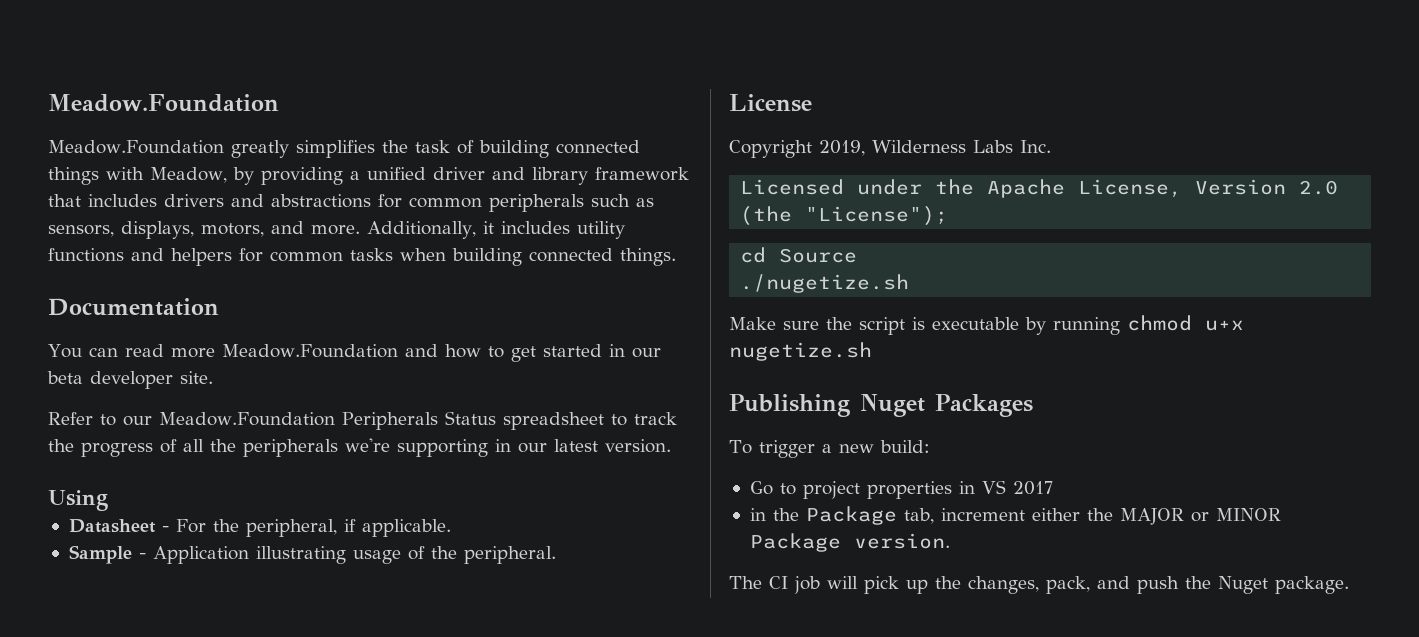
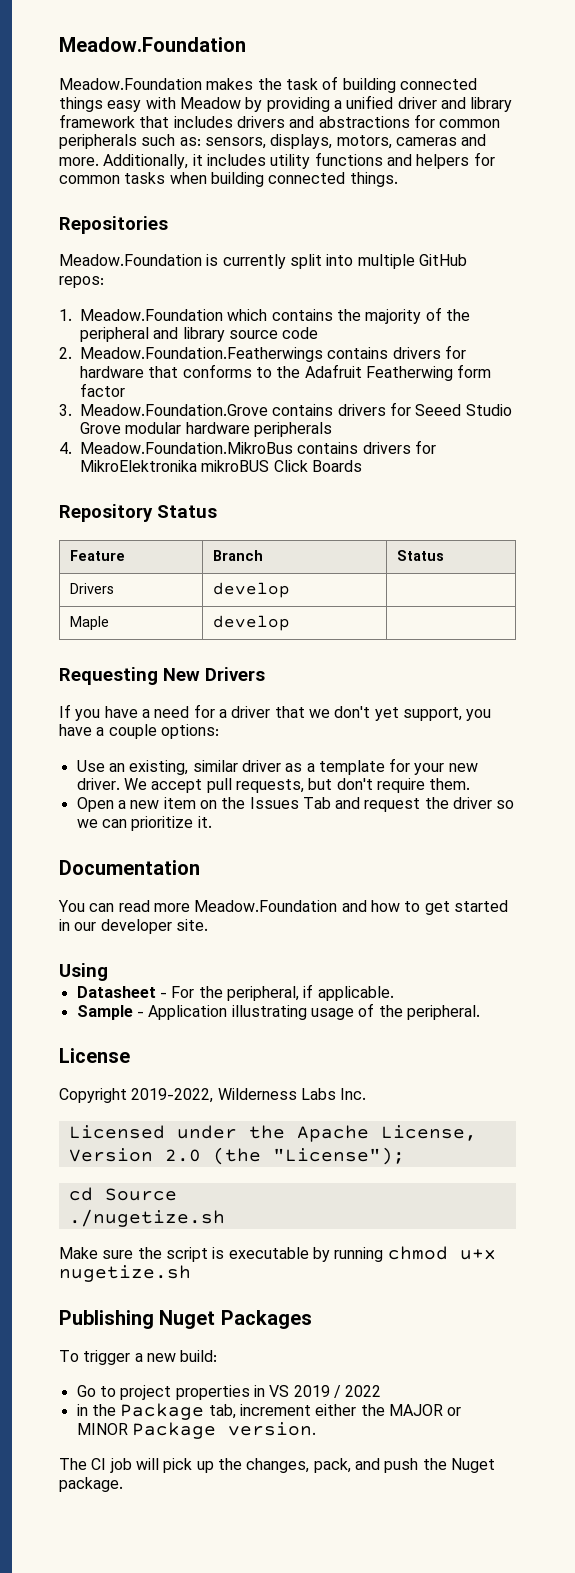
[230,140,375,158] greatly simplifies -> [206,78,254,90] makes
[106,167,227,183] with Meadow, -> [107,97,241,112] easy with Meadow
[636,198,654,207] as -> [179,137,201,146] as:
(264, 230) none -> [395,137,457,146] cameras
(676, 257) none -> [59,216,168,234] [59,254,467,269] [59,276,104,288] [59,307,470,324] [80,327,319,342] [59,345,466,362] [80,364,492,381] [80,383,125,397] [59,402,512,416] [80,422,332,437] [59,440,436,454] [80,460,362,472] [59,504,217,522] [70,550,126,561] [213,550,264,561] [397,550,445,561] [70,583,115,594] [213,582,291,598] [70,616,110,630] [213,615,291,631] [59,667,265,685] [59,704,492,721] [59,724,219,739] [76,758,478,775] [76,778,471,793] [76,797,515,812] [76,816,212,831] // Repositories // Meadow.Foundation is currently split into multiple GitHub repos: // 1. Meadow.Foundation which contains the majority of the peripheral and library source code // 2. Meadow.Foundation.Featherwings contains drivers for hardware that conforms to the Adafruit Featherwing form factor // 3. Meadow.Foundation.Grove contains drivers for Seeed Studio Grove modular hardware peripherals // 4. Meadow.Foundation.MikroBus contains drivers for MikroElektronika mikroBUS Click Boards // Repository Status // Feature | Branch | Status // Drivers | develop | // Maple | develop | // Requesting New Drivers // If you have a need for a driver that we don't yet support, you have a couple options: // Use an existing, similar driver as a template for your new driver. We accept pull requests, but don't require them. // Open a new item on the Issues Tab and request the driver so we can prioritize it.
[47,371,83,384] beta -> (97, 926) none
[48,411,677,430] [48,438,671,457] // Refer to our Meadow.Foundation Peripherals Status spreadsheet to track the progress of all the peripherals we're supporting in our latest version. -> (208, 925) none
[819,140,865,156] 2019, -> [131,1088,214,1103] 2019-2022,
[1012,481,1053,495] 2017 -> [293,1385,382,1398] 2019 / 2022

